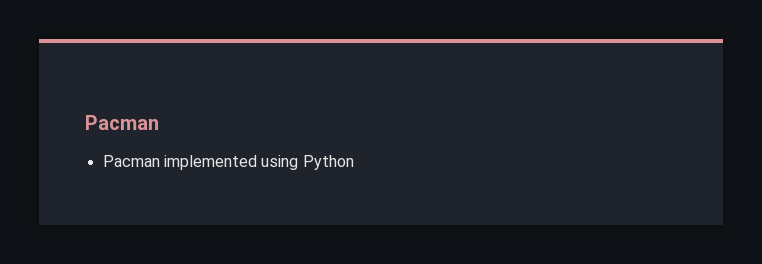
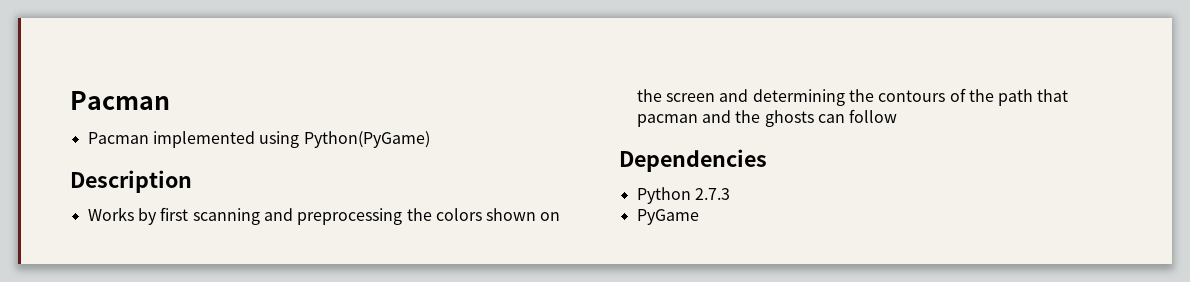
[302,155,354,170] Python -> [303,131,430,148] [70,170,192,193] [87,207,561,225] [636,88,1069,106] [636,109,898,127] [619,149,767,172] [636,187,730,204] [636,209,699,225] Python(PyGame) // Description // Works by first scanning and preprocessing the colors shown on the screen and determining the contours of the path that pacman and the ghosts can follow // Dependencies // Python 2.7.3 // PyGame

